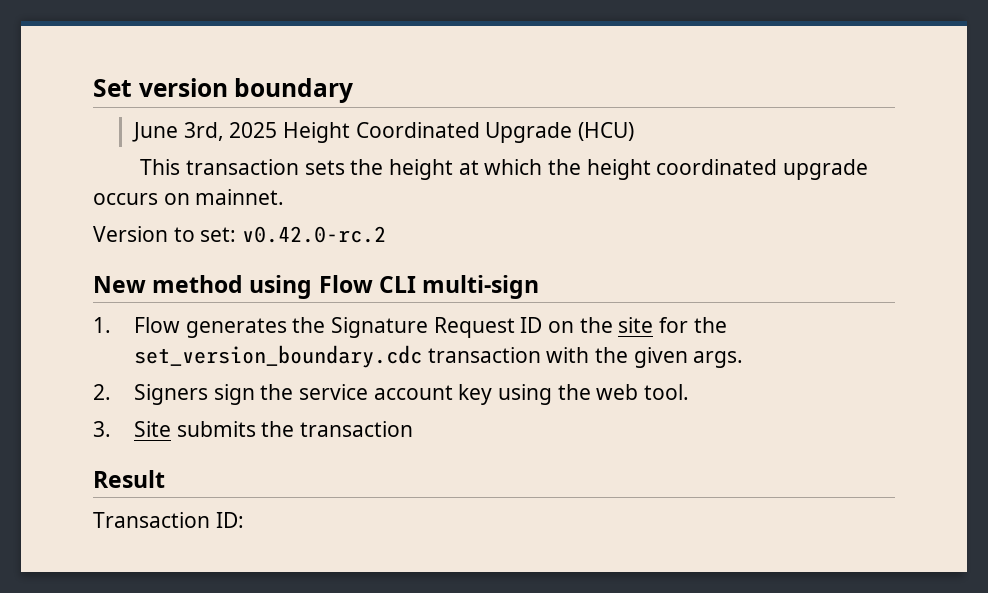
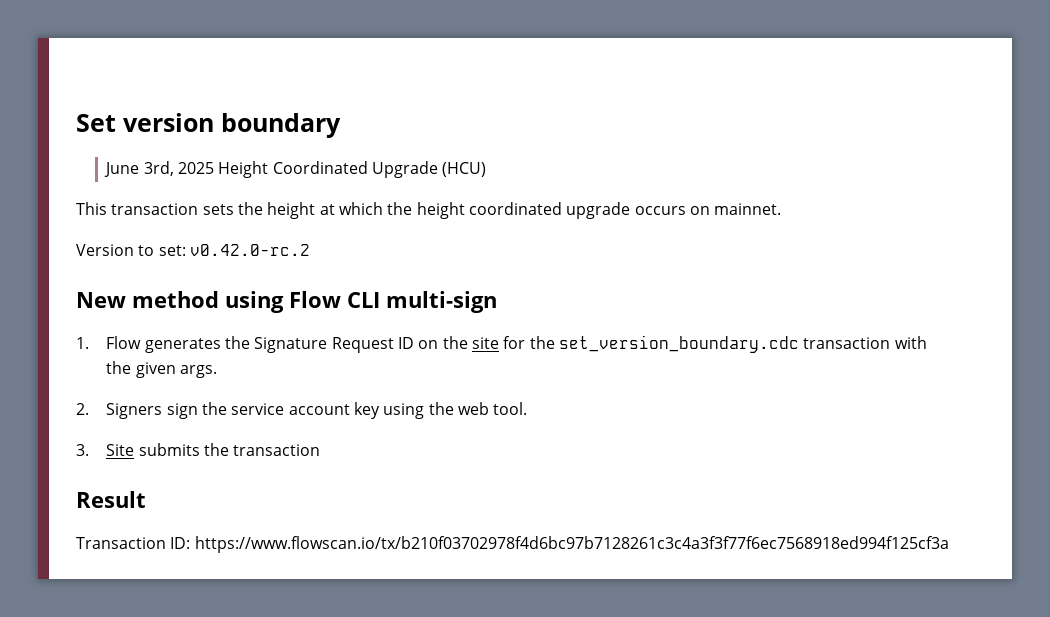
(244, 520) none -> [194,536,949,553] https://www.flowscan.io/tx/b210f03702978f4d6bc97b7128261c3c4a3f3f77f6ec7568918ed994f125cf3a

